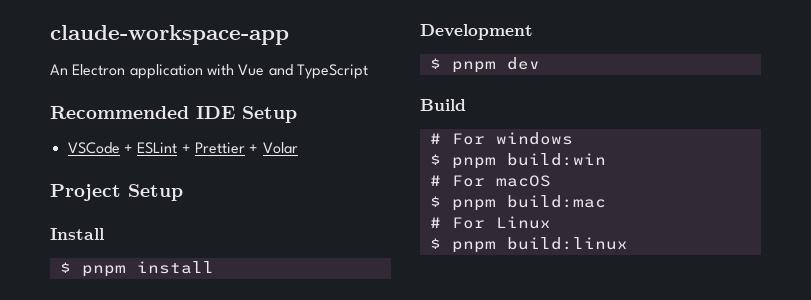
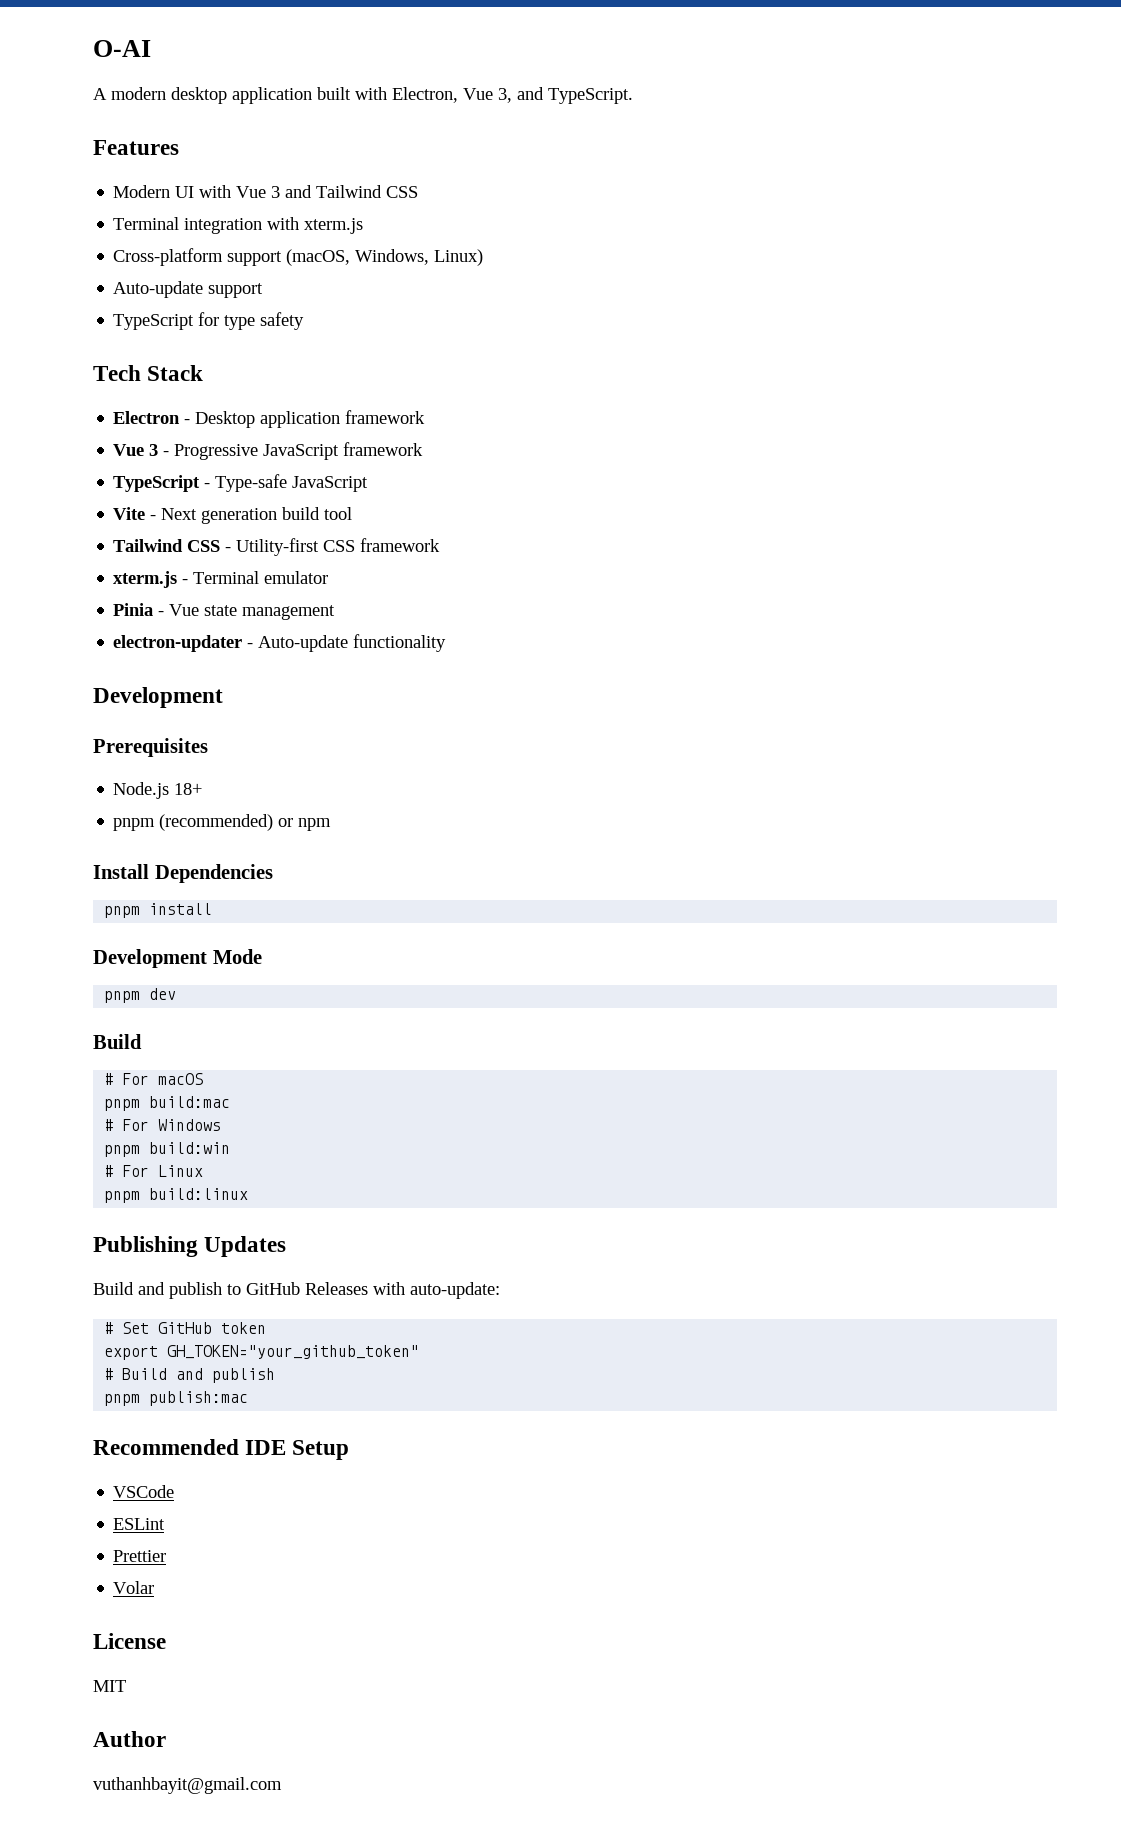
[50,25,289,45] [50,64,368,79] [50,106,297,123] [67,142,298,154] [50,184,183,201] claude-workspace-app // An Electron application with Vue and TypeScript // Recommended IDE Setup // VSCode + ESLint + Prettier + Volar // Project Setup -> [93,40,151,57] [93,87,633,104] [93,140,179,155] [113,185,419,198] [113,217,364,234] [113,248,484,266] [113,281,264,298] [113,312,305,330] [93,365,204,381] [113,410,426,428] [113,442,424,460] [113,474,369,492] [113,507,353,524] [113,538,441,556] [113,571,329,588] [113,603,336,620] [113,634,447,652] [93,687,223,708] [93,738,208,757] [113,782,203,799] [113,814,332,831] O-AI // A modern desktop application built with Electron, Vue 3, and TypeScript. // Features // Modern UI with Vue 3 and Tailwind CSS // Terminal integration with xterm.js // Cross-platform support (macOS, Windows, Linux) // Auto-update support // TypeScript for type safety // Tech Stack // Electron - Desktop application framework // Vue 3 - Progressive JavaScript framework // TypeScript - Type-safe JavaScript // Vite - Next generation build tool // Tailwind CSS - Utility-first CSS framework // xterm.js - Terminal emulator // Pinia - Vue state management // electron-updater - Auto-update functionality // Development // Prerequisites // Node.js 18+ // pnpm (recommended) or npm
[59,262,71,273] // $ -> [154,864,273,883] Dependencies //
[429,58,441,69] // $ -> [212,949,262,964] Mode //
[495,132,573,145] [429,153,606,169] [429,175,551,187] [429,195,606,211] [429,216,551,229] [429,237,628,253] windows // $ pnpm build:win // # For macOS // $ pnpm build:mac // # For Linux // $ pnpm build:linux -> [158,1073,204,1085] [104,1096,231,1111] [104,1119,222,1131] [104,1142,231,1157] [104,1165,204,1177] [104,1188,249,1203] [93,1236,287,1257] [93,1282,500,1299] [104,1322,267,1334] [104,1345,420,1360] [104,1368,276,1383] [104,1391,249,1406] [93,1439,350,1460] [113,1485,175,1498] [113,1518,166,1530] [113,1550,167,1562] [113,1581,155,1594] [93,1633,166,1649] [93,1680,126,1692] [93,1731,166,1747] [93,1777,282,1794] macOS // pnpm build:mac // # For Windows // pnpm build:win // # For Linux // pnpm build:linux // Publishing Updates // Build and publish to GitHub Releases with auto-update: // # Set GitHub token // export GH_TOKEN="your_github_token" // # Build and publish // pnpm publish:mac // Recommended IDE Setup // VSCode // ESLint // Prettier // Volar // License // MIT // Author // vuthanhbayit@gmail.com

